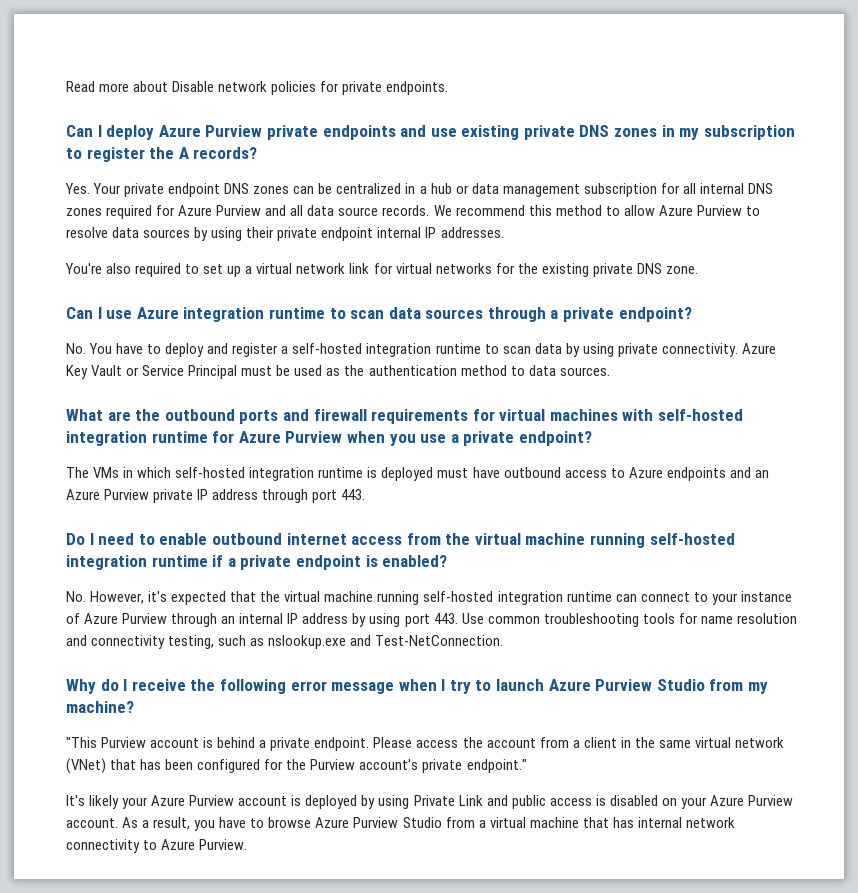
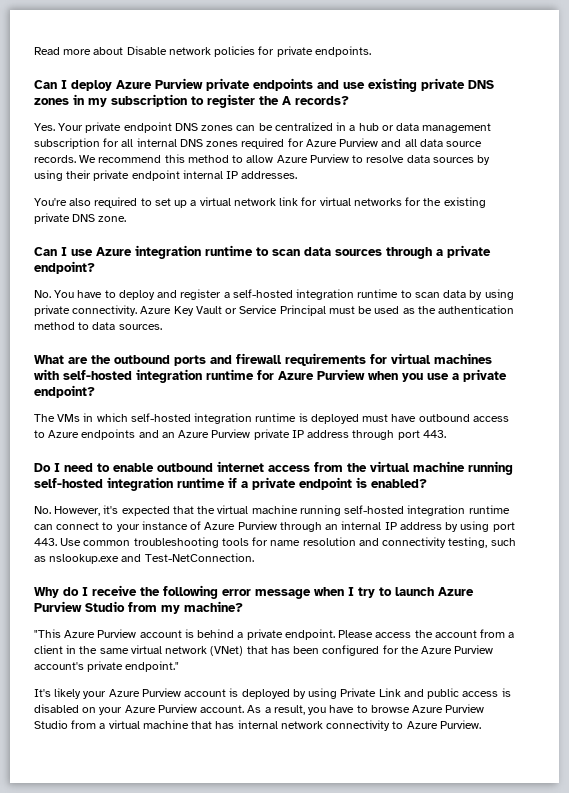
(97, 742) none -> [64,630,96,638] Azure
(307, 764) none -> [421,646,453,654] Azure

